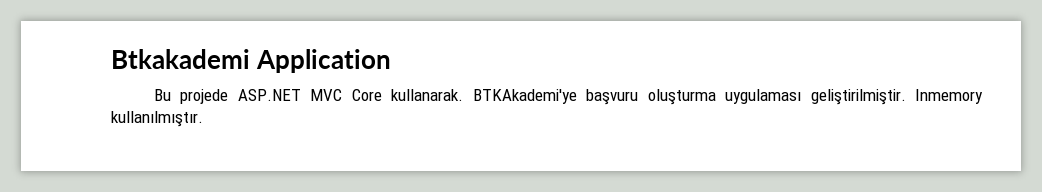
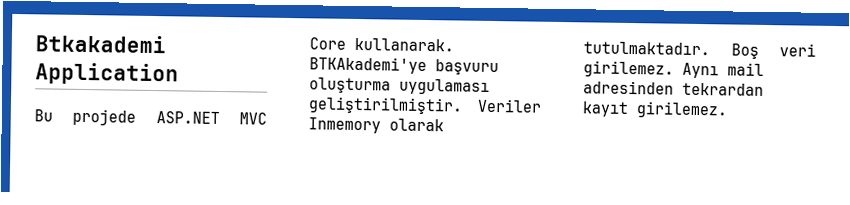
[915,89,984,104] [111,111,203,127] Inmemory kullanılmıştır. -> [477,98,542,113] [308,117,444,134] [583,41,816,59] [583,60,764,79] [583,80,764,96] [582,101,728,119] Veriler Inmemory olarak tutulmaktadır. Boş veri girilemez. Aynı mail adresinden tekrardan kayıt girilemez.

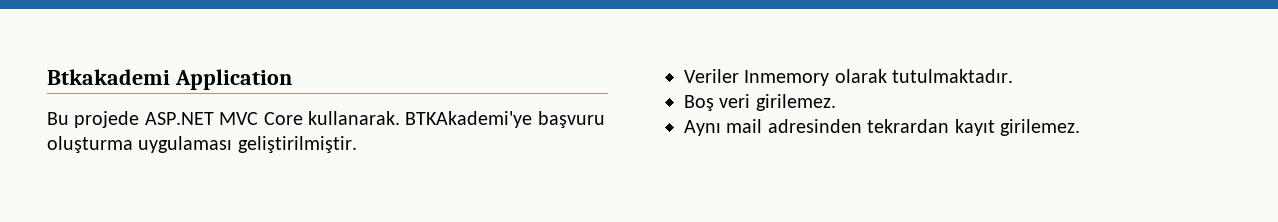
(463, 105) none -> (357, 144) //
(710, 48) none -> (1014, 76) //
(674, 69) none -> (836, 102) //

